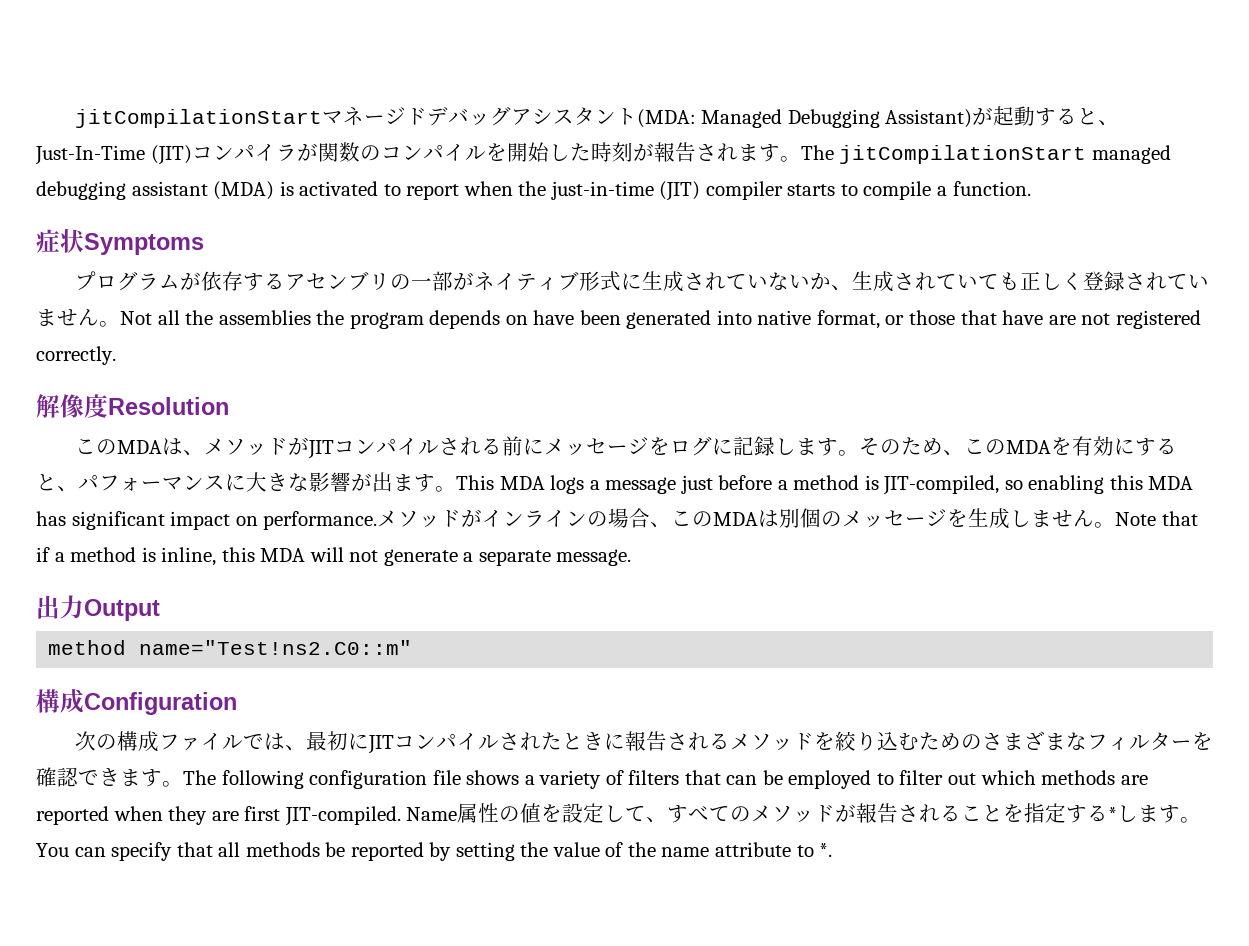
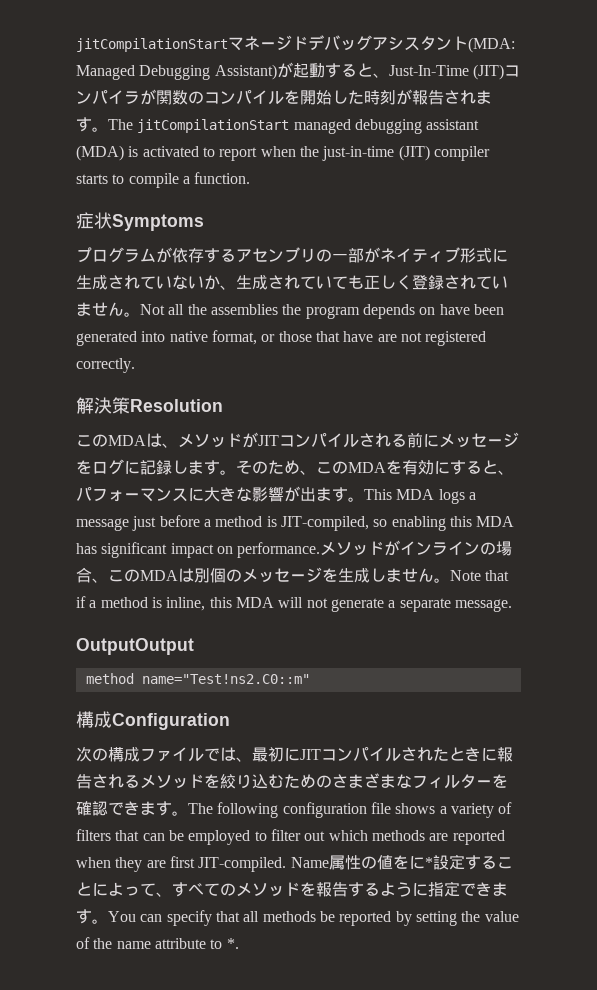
[60,394,108,418] 像度 -> [94,397,130,414] 決策
[36,595,160,621] 出力Output -> [76,638,194,655] OutputOutput
[562,803,626,823] 設定し -> [408,854,513,870] [76,882,140,896] に*設定することによっ
[835,803,1139,823] が報告されることを指定する*し -> [300,881,492,897] を報告するように指定でき

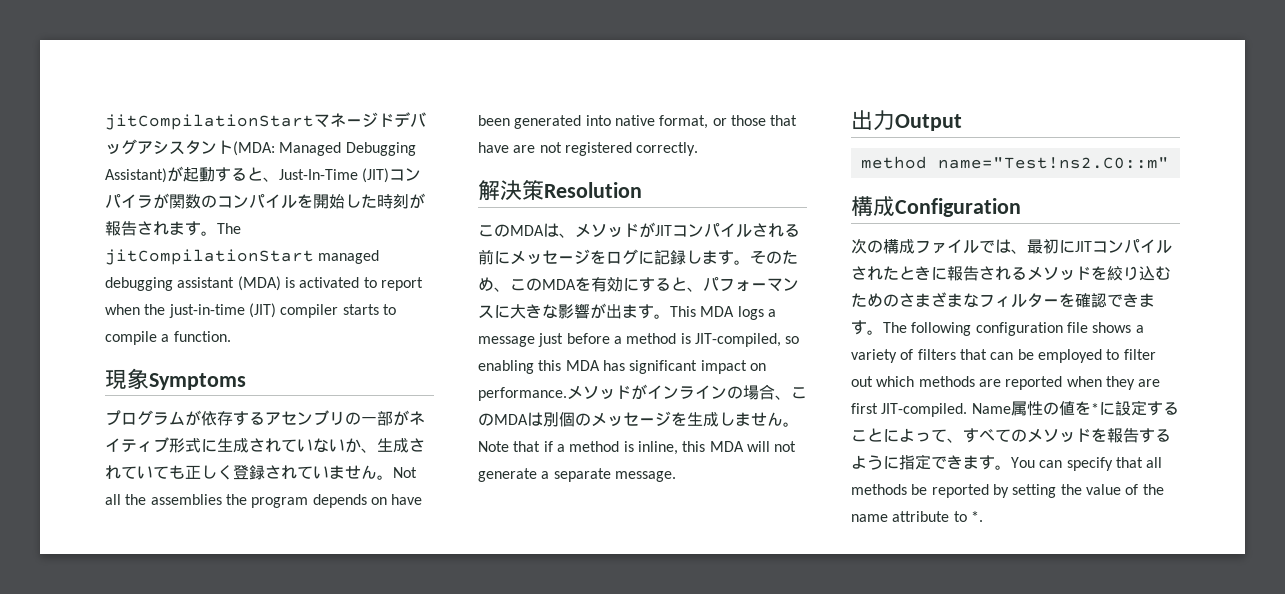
[76,212,112,229] 症状 -> [105,368,149,389] 現象
[76,638,194,655] OutputOutput -> [851,110,962,131] 出力Output
[408,856,433,869] に* -> [1090,402,1115,415] *に

